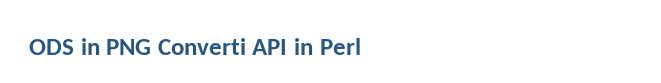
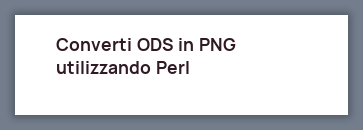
(29, 47) none -> [56,38,132,51] Converti
[157,38,314,55] Converti API in -> [56,61,151,74] utilizzando

